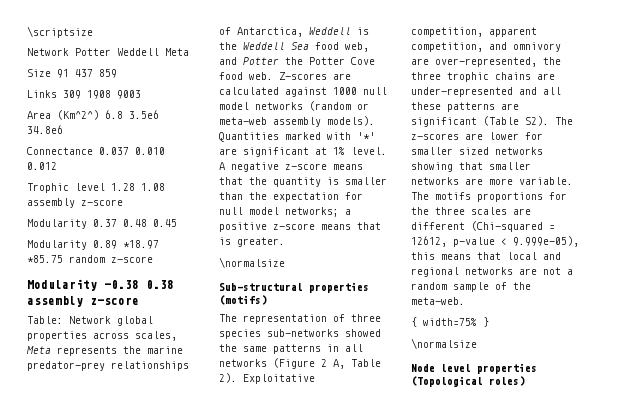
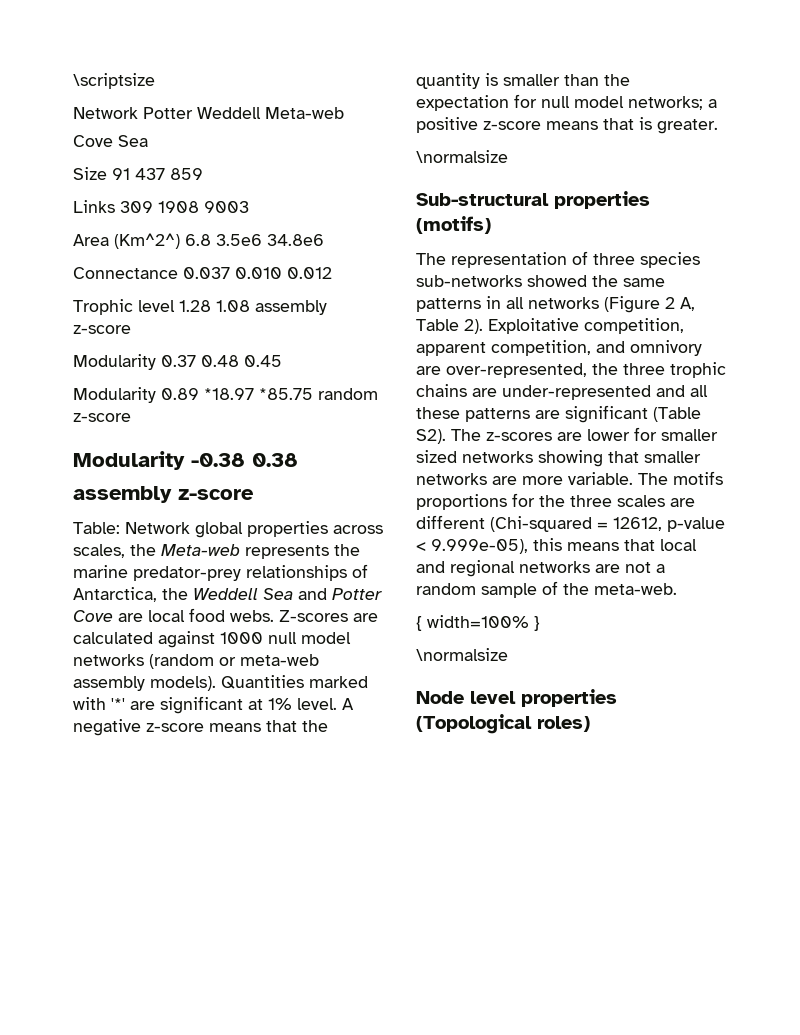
[165,48,189,56] Meta -> [265,107,344,119] [73,135,148,147] Meta-web // Cove Sea
[26,346,51,354] Meta -> [130,544,240,556] the Meta-web
[309,27,369,35] Weddell is -> (157, 594) none
[315,42,369,52] [219,57,375,65] [219,72,273,80] food web, and Potter the Potter Cove food web. -> [298,588,382,600] [73,608,274,622] and Potter Cove are local food webs.
[423,318,477,326] width=75% -> [427,615,529,628] width=100%

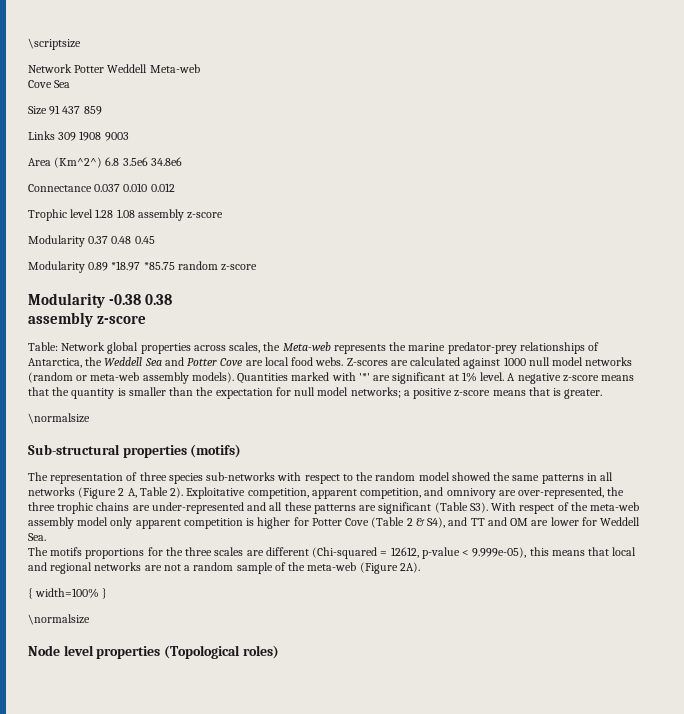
(522, 281) none -> [277,472,450,484] with respect to the random model
[416,427,718,444] [416,450,701,467] [416,472,633,485] S2). The z-scores are lower for smaller sized networks showing that smaller networks are more variable. -> [469,502,640,514] [28,517,641,529] [28,533,46,541] S3). With respect of the meta-web assembly model only apparent competition is higher for Potter Cove (Table 2 & S4), and TT and OM are lower for Weddell Sea. //
[594,583,677,595] meta-web. -> [307,562,420,574] meta-web (Figure 2A).

